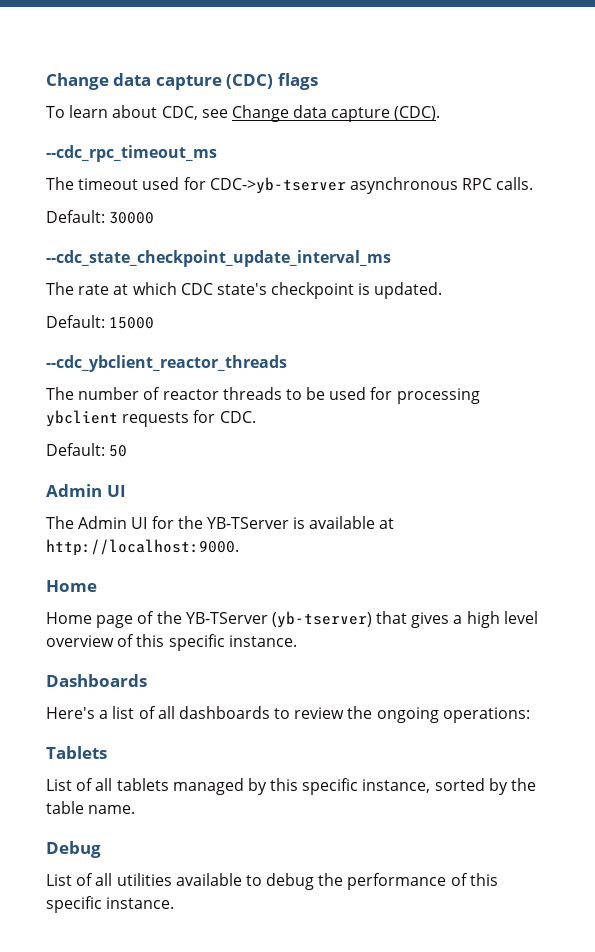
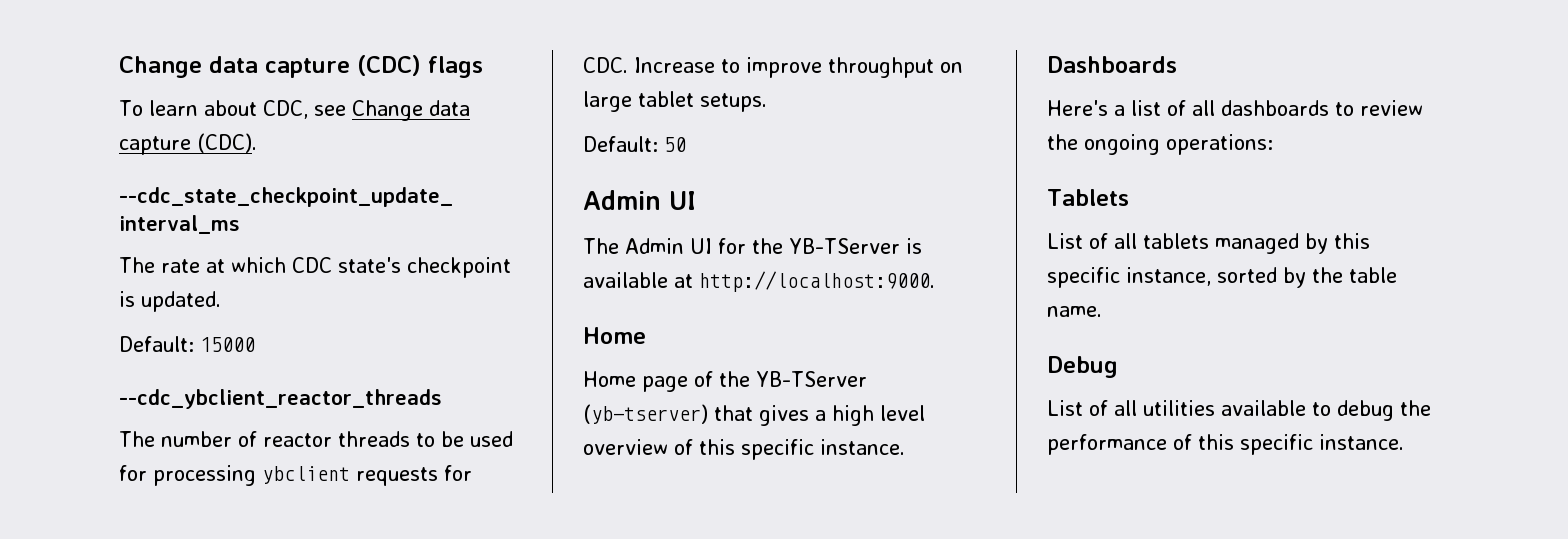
[46,145,217,162] [46,177,534,194] [46,210,155,224] // --cdc_rpc_timeout_ms // The timeout used for CDC->yb-tserver asynchronous RPC calls. // Default: 30000 -> (257, 143) none
(256, 417) none -> [634,57,963,78] [583,91,767,112] Increase to improve throughput on large tablet setups.

